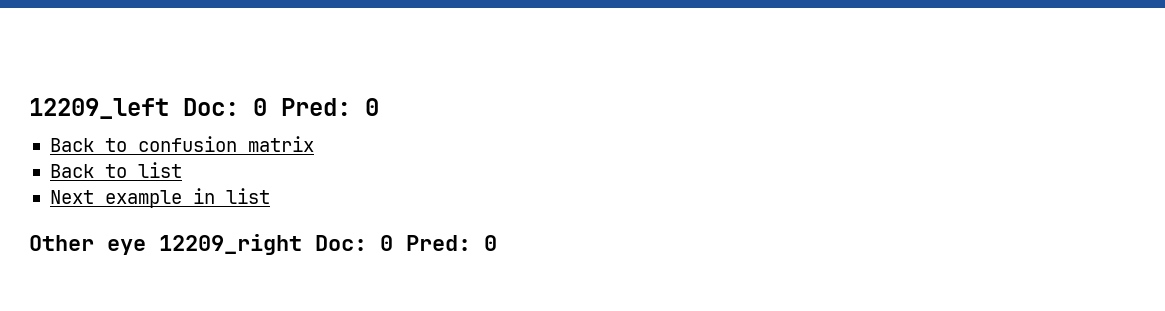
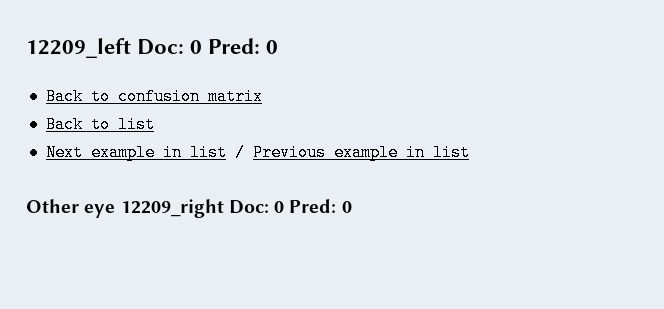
(270, 196) none -> [234,144,470,161] / Previous example in list

